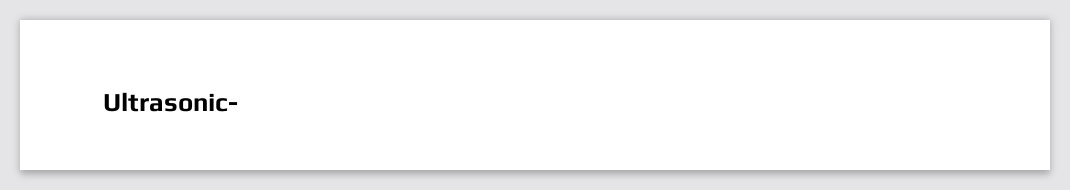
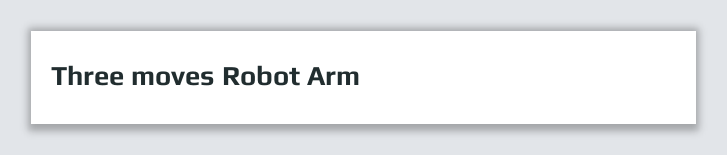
[103,92,238,112] Ultrasonic- -> [51,65,361,86] Three moves Robot Arm

